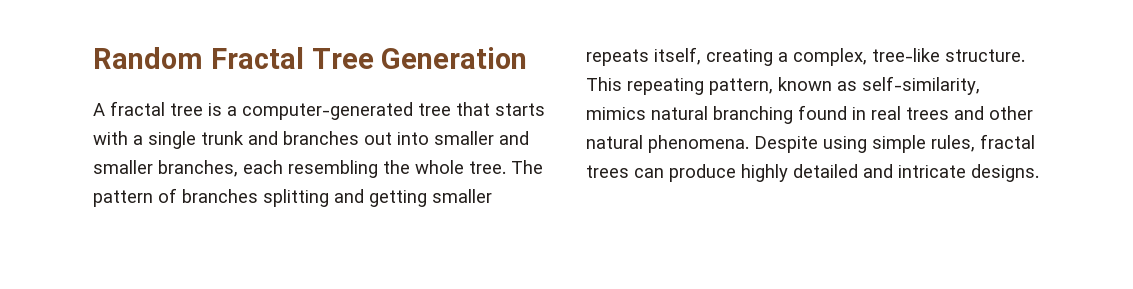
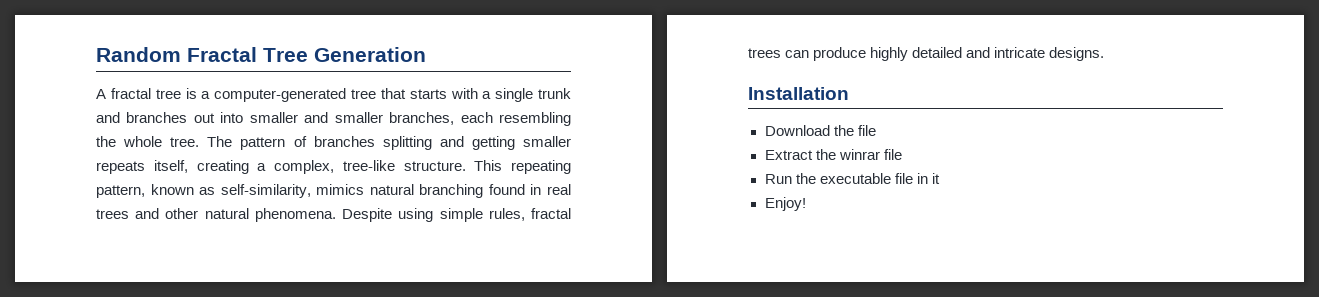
(1039, 173) none -> [748,87,849,100] [764,125,876,136] [764,149,902,160] [764,173,940,184] [764,197,806,211] // Installation // Download the file // Extract the winrar file // Run the executable file in it // Enjoy!

